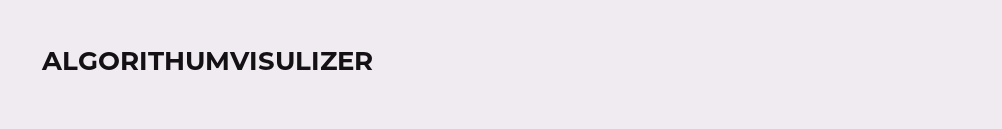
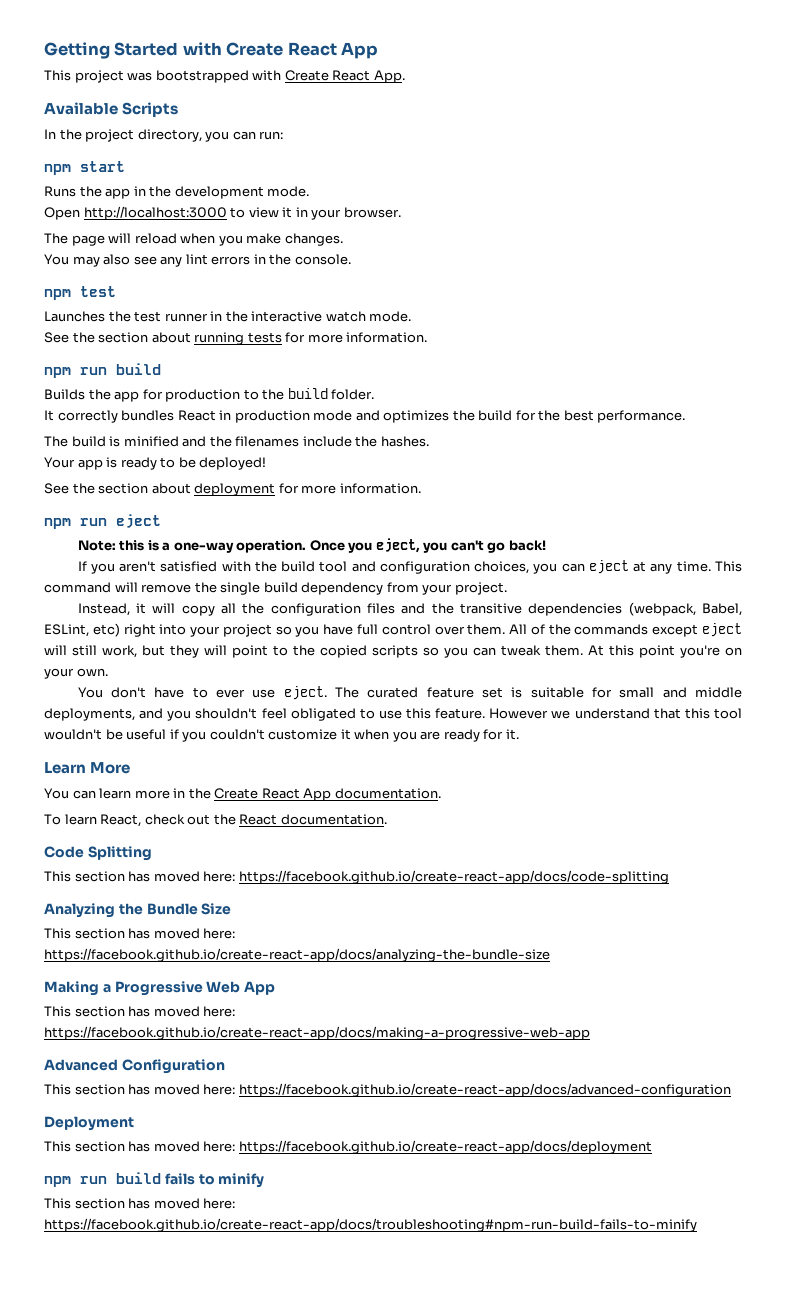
[41,52,373,70] ALGORITHUMVISULIZER -> [44,42,379,59] [44,70,405,83] [44,102,179,117] [44,129,284,142] [44,161,125,175] [44,186,310,199] [44,206,401,220] [44,233,343,246] [44,254,351,267] [44,286,116,300] [44,311,412,322] [44,332,428,345] [44,363,161,378] [44,388,375,402] [44,410,686,423] [44,436,429,447] [44,457,267,470] [44,483,421,496] [44,514,161,529] [77,538,546,553] [77,560,743,574] [44,582,507,595] [77,602,742,616] [44,623,743,637] [44,645,742,658] [44,668,108,679] [77,686,742,700] [44,708,742,721] [44,729,519,742] [44,762,131,774] [44,788,441,801] [44,814,387,827] [44,846,152,861] [44,870,669,884] [44,903,232,918] [44,928,236,939] [44,948,550,962] [44,981,276,996] [44,1006,236,1017] [44,1026,590,1040] [44,1059,225,1074] [44,1083,731,1097] [44,1116,134,1131] [44,1140,652,1154] [44,1172,265,1188] [44,1198,236,1209] [44,1218,697,1232] Getting Started with Create React App // This project was bootstrapped with Create React App. // Available Scripts // In the project directory, you can run: // npm start // Runs the app in the development mode. // Open http://localhost:3000 to view it in your browser. // The page will reload when you make changes. // You may also see any lint errors in the console. // npm test // Launches the test runner in the interactive watch mode. // See the section about running tests for more information. // npm run build // Builds the app for production to the build folder. // It correctly bundles React in production mode and optimizes the build for the best performance. // The build is minified and the filenames include the hashes. // Your app is ready to be deployed! // See the section about deployment for more information. // npm run eject // Note: this is a one-way operation. Once you eject, you can't go back! // If you aren't satisfied with the build tool and configuration choices, you can eject at any time. This command will remove the single build dependency from your project. // Instead, it will copy all the configuration files and the transitive dependencies (webpack, Babel, ESLint, etc) right into your project so you have full control over them. All of the commands except eject will still work, but they will point to the copied scripts so you can tweak them. At this point you're on your own. // You don't have to ever use eject. The curated feature set is suitable for small and middle deployments, and you shouldn't feel obligated to use this feature. However we understand that this tool wouldn't be useful if you couldn't customize it when you are ready for it. // Learn More // You can learn more in the Create React App documentation. // To learn React, check out the React documentation. // Code Splitting // This section has moved here: https://facebook.github.io/create-react-app/docs/code-splitting // Analyzing the Bundle Size // This section has moved here: https://facebook.github.io/create-react-app/docs/analyzing-the-bundle-size // Making a Progressive Web App // This section has moved here: https://facebook.github.io/create-react-app/docs/making-a-progressive-web-app // Advanced Configuration // This section has moved here: https://facebook.github.io/create-react-app/docs/advanced-configuration // Deployment // This section has moved here: https://facebook.github.io/create-react-app/docs/deployment // npm run build fails to minify // This section has moved here: https://facebook.github.io/create-react-app/docs/troubleshooting#npm-run-build-fails-to-minify

